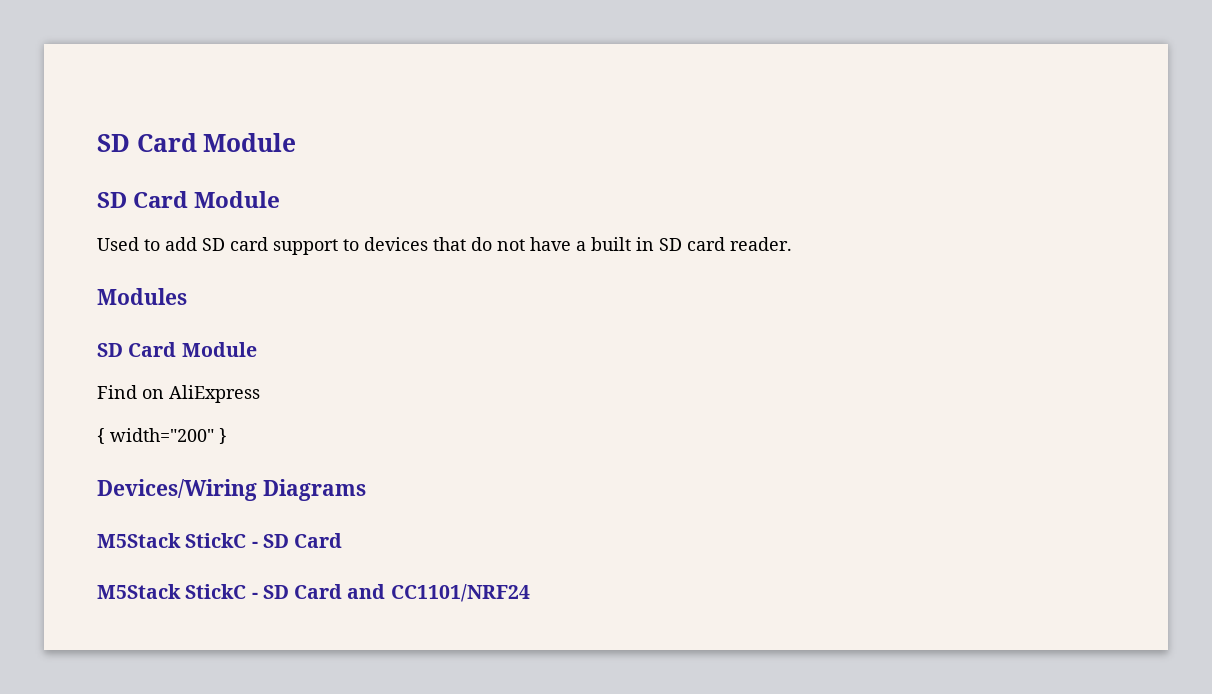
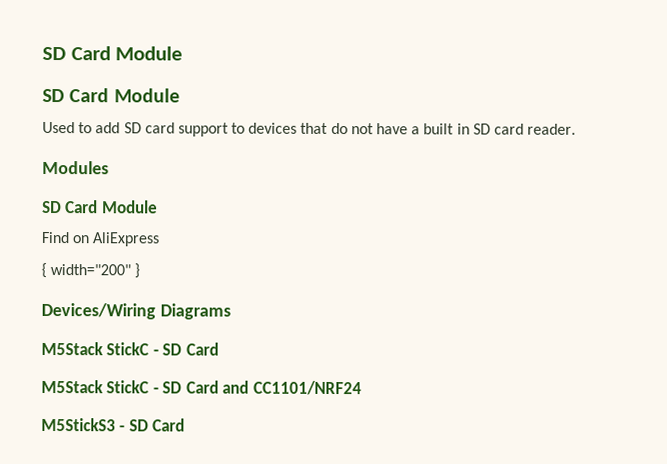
(530, 593) none -> [41,417,186,432] // M5StickS3 - SD Card

